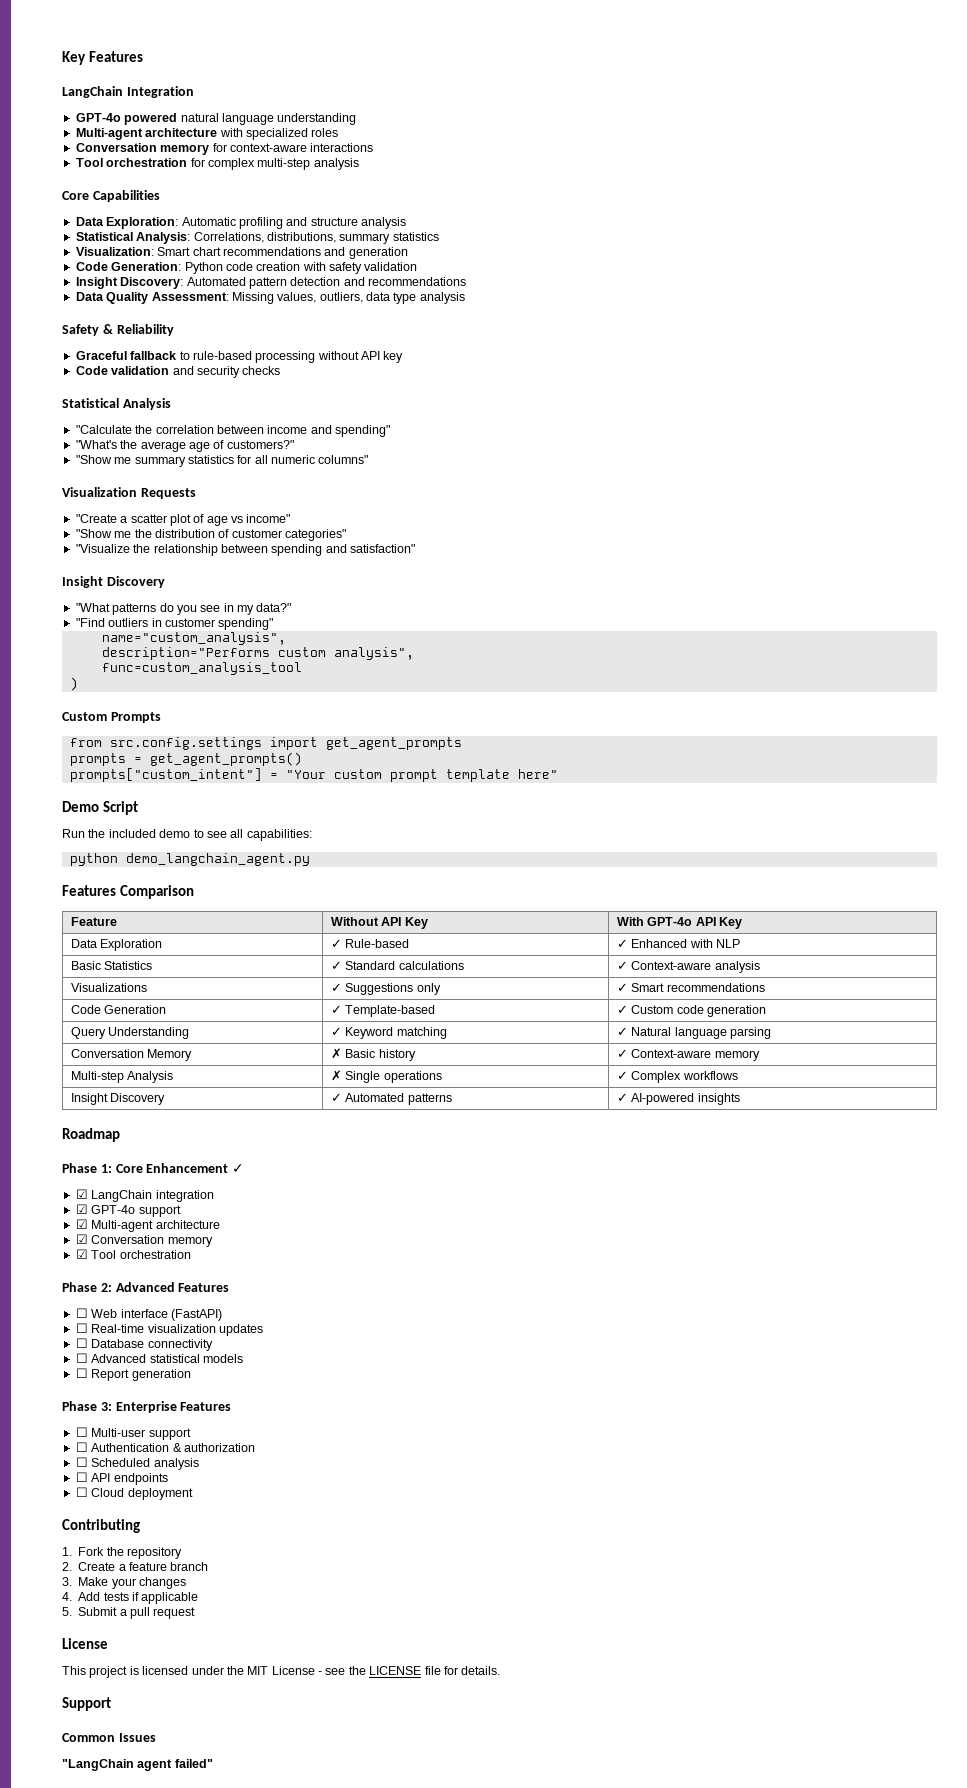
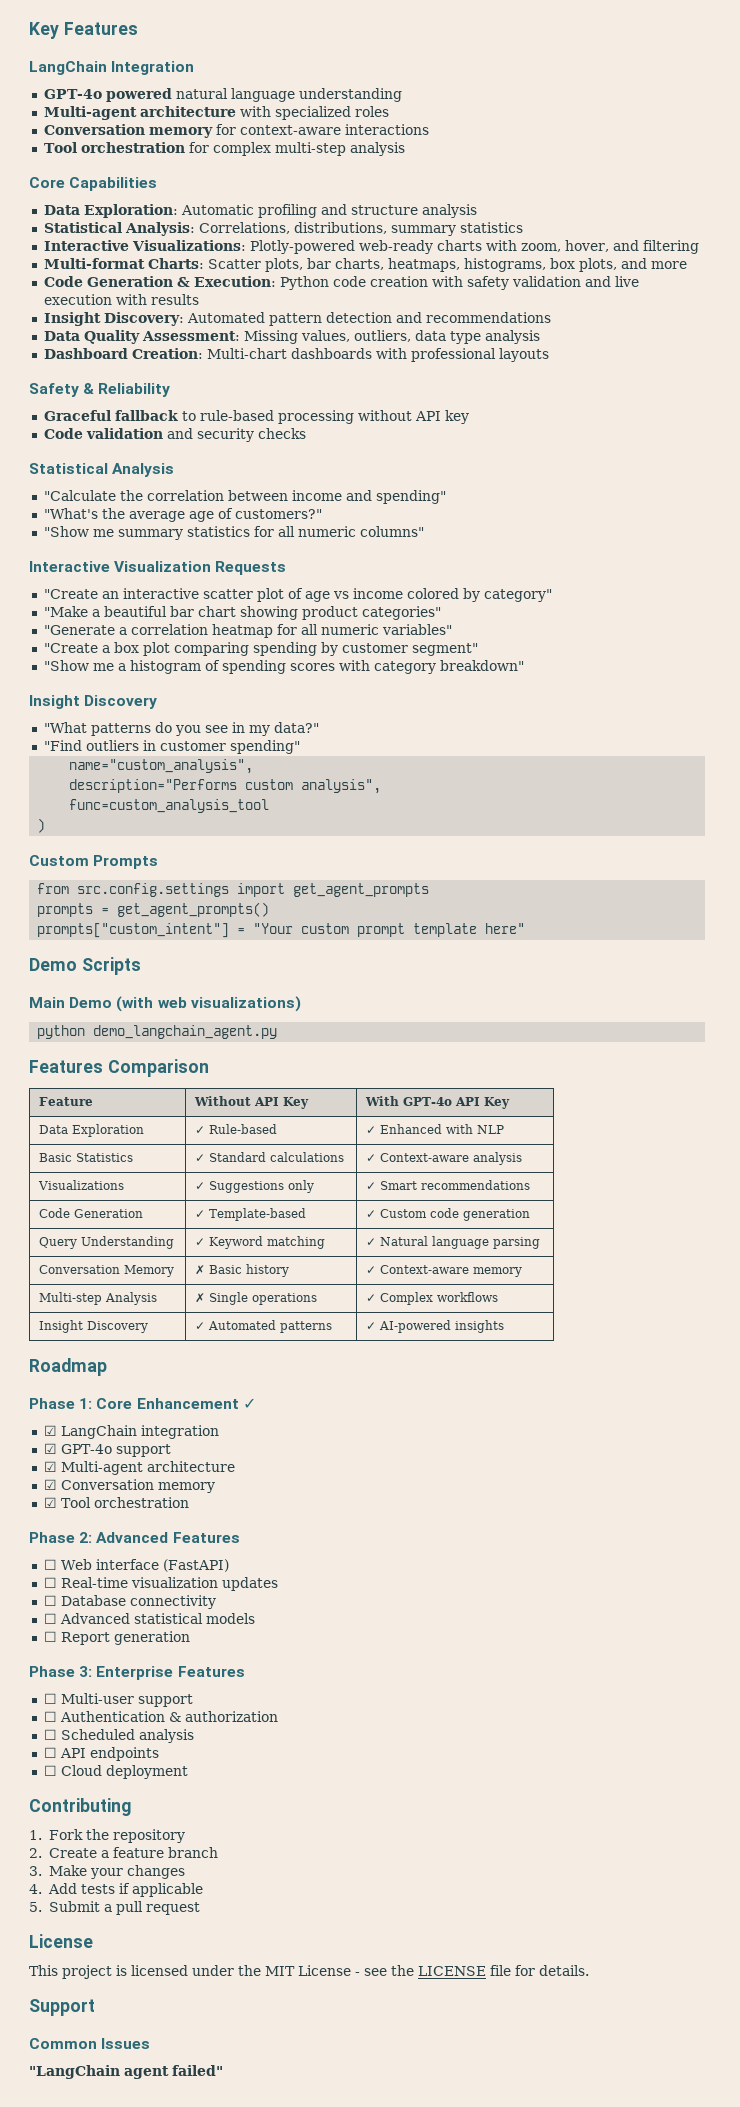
[75,247,408,259] [75,262,182,271] Visualization: Smart chart recommendations and generation // Code Generation: -> [43,240,699,254] [43,258,687,272] [43,276,276,287] Interactive Visualizations: Plotly-powered web-ready charts with zoom, hover, and filtering // Multi-format Charts: Scatter plots, bar charts, heatmaps, histograms, box plots, and more // Code Generation & Execution:
(418, 266) none -> [584,276,639,287] [43,294,199,305] and live execution with results
(465, 298) none -> [43,348,549,362] // Dashboard Creation: Multi-chart dashboards with professional layouts
(369, 459) none -> [29,561,110,572] Interactive
[120,516,128,523] a -> [101,588,199,599] an interactive
[246,514,291,523] [75,529,346,541] [75,544,415,556] income" // "Show me the distribution of customer categories" // "Visualize the relationship between spending and satisfaction" -> [352,588,552,602] [43,606,441,620] [43,624,452,638] [43,642,478,656] [43,660,524,674] income colored by category" // "Make a beautiful bar chart showing product categories" // "Generate a correlation heatmap for all numeric variables" // "Create a box plot comparing spending by customer segment" // "Show me a histogram of spending scores with category breakdown"
[102,801,138,815] [62,829,312,841] Script // Run the included demo to see all capabilities: -> [81,957,141,975] [29,996,301,1012] Scripts // Main Demo (with web visualizations)

